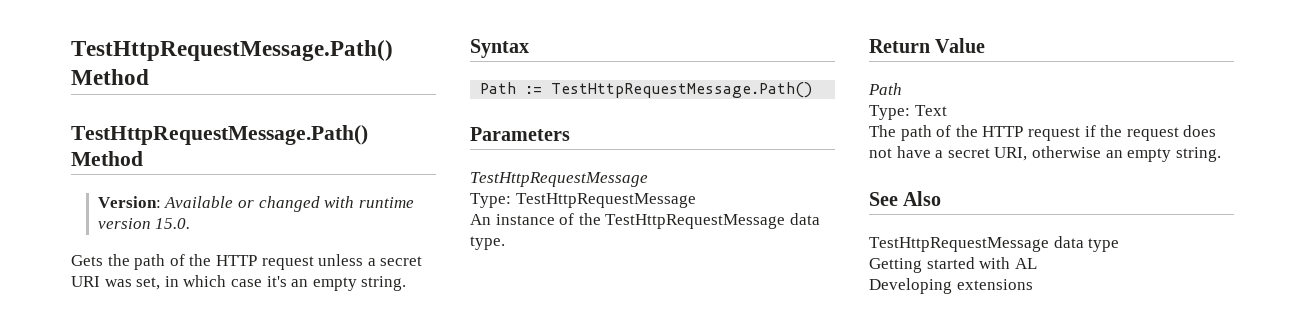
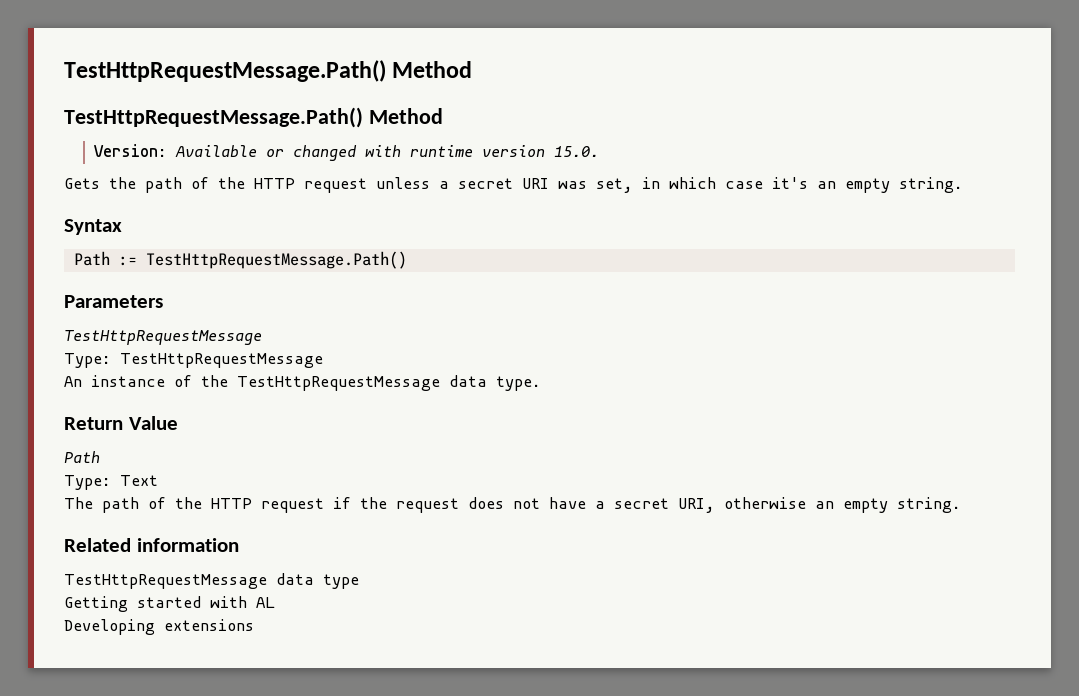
[869,191,942,206] See Also -> [64,538,239,552] Related information

